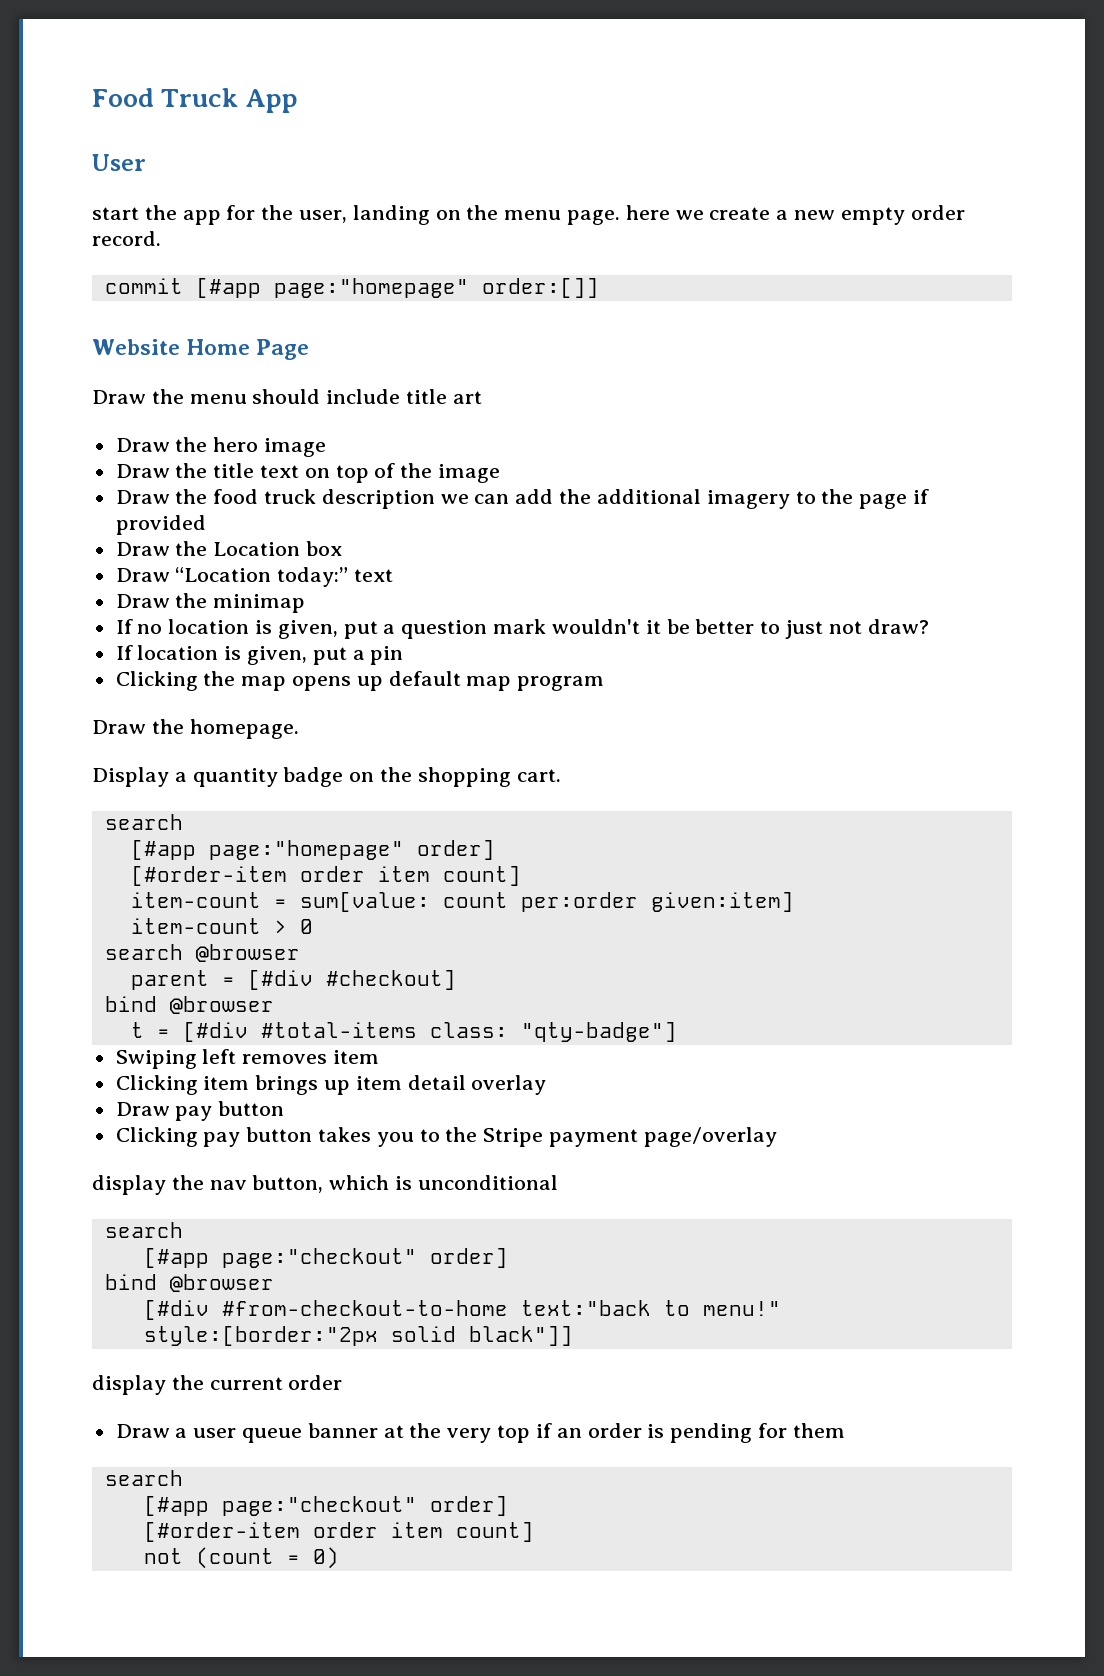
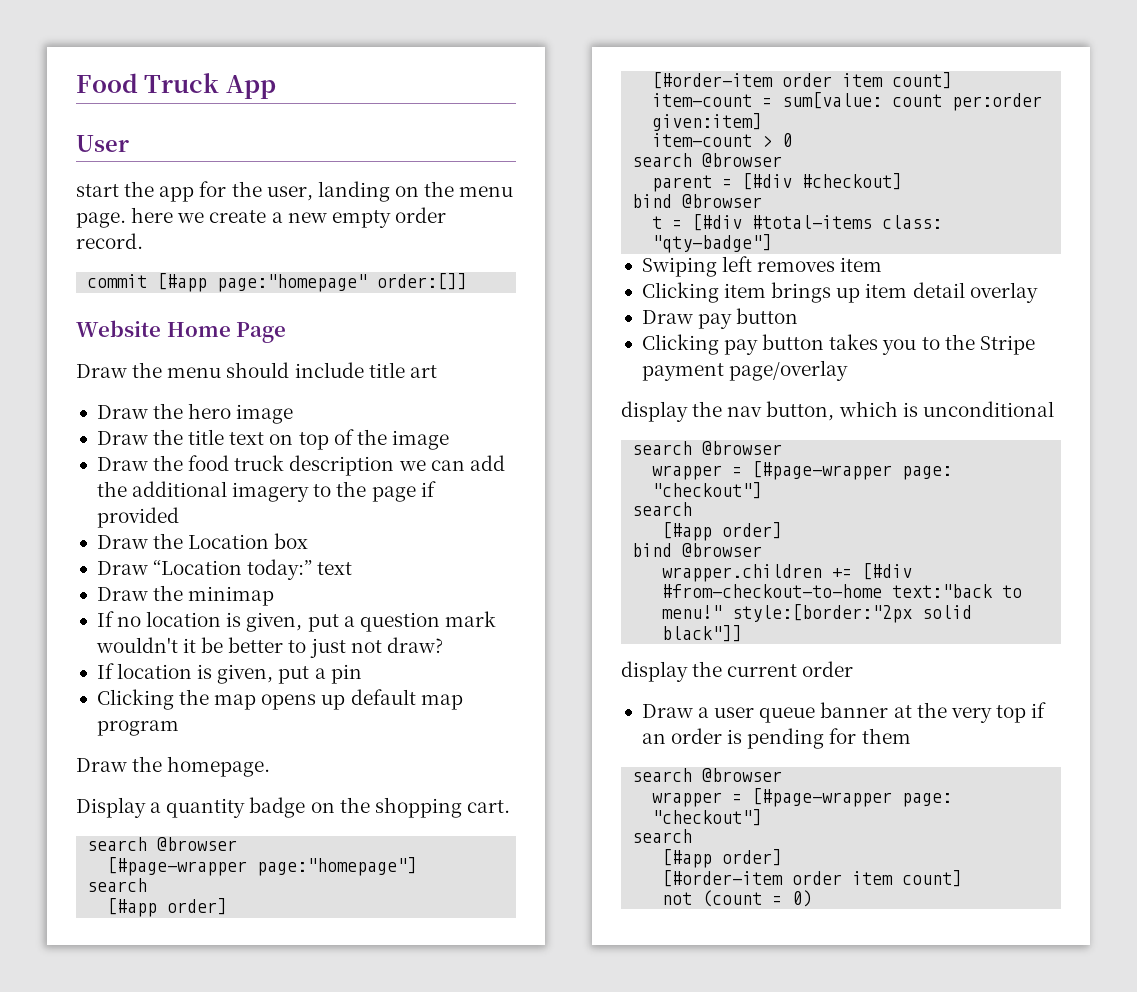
[104,814,183,830] [130,840,404,860] // search // [#app page:"homepage" -> [87,837,238,851] [107,857,418,876] [87,878,148,892] [107,898,158,917] // search @browser // [#page-wrapper page:"homepage"] // search // [#app
[104,1222,183,1238] [143,1248,417,1268] // search // [#app page:"checkout" -> [632,441,783,455] [652,461,953,480] [652,482,763,499] [632,502,693,516] [662,522,713,541] // search @browser // wrapper = [#page-wrapper page: "checkout"] // search // [#app
(274, 1283) none -> [662,564,853,582] wrapper.children +=
[104,1470,183,1486] [143,1496,417,1516] // search // [#app page:"checkout" -> [632,768,783,782] [652,788,953,807] [652,809,763,826] [632,829,693,843] [662,849,713,868] // search @browser // wrapper = [#page-wrapper page: "checkout"] // search // [#app

